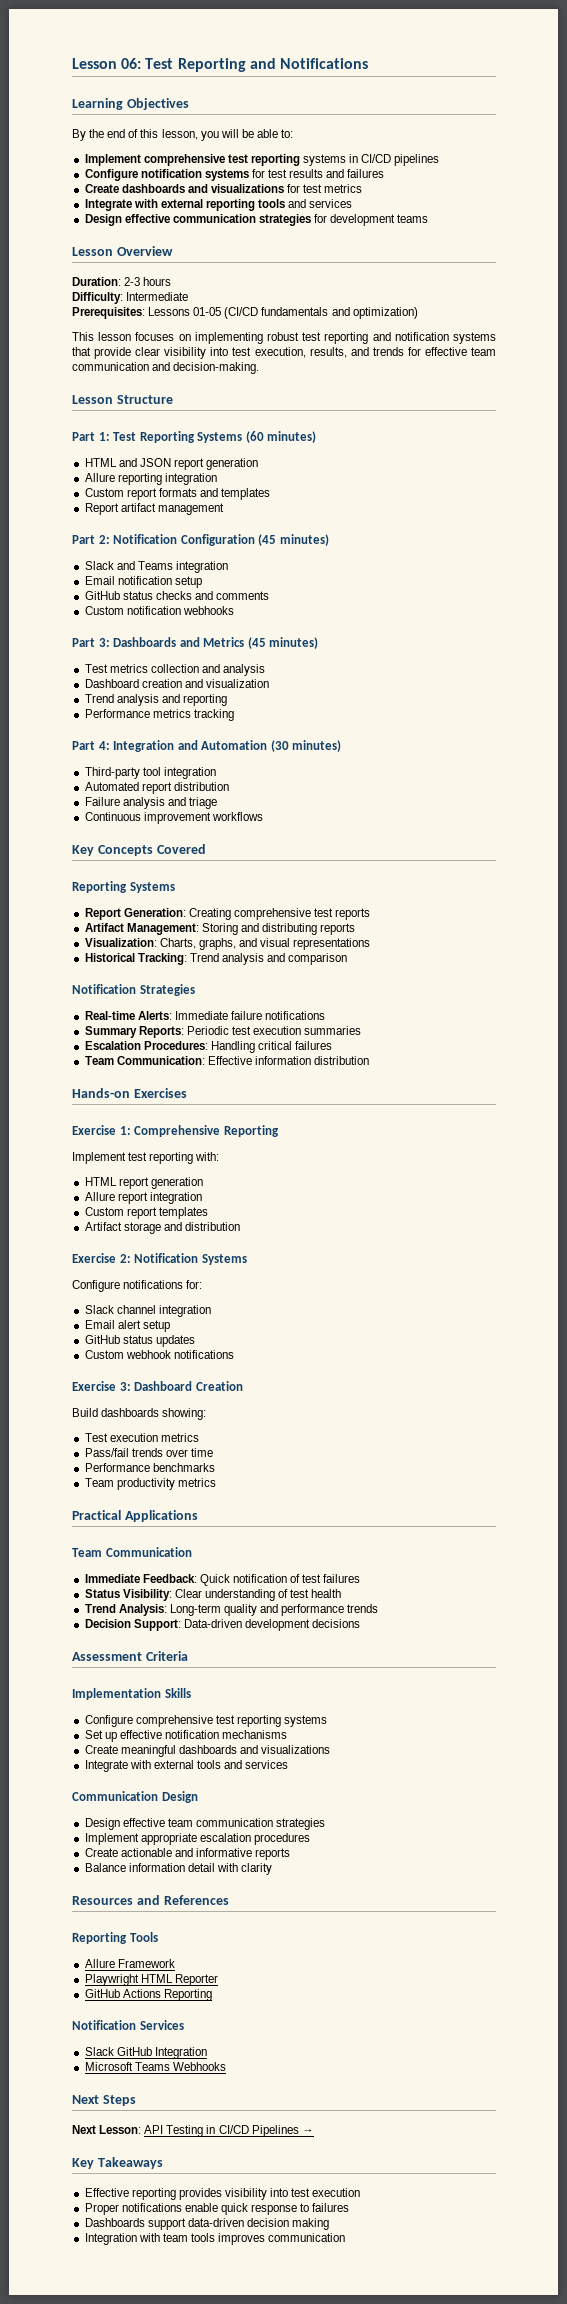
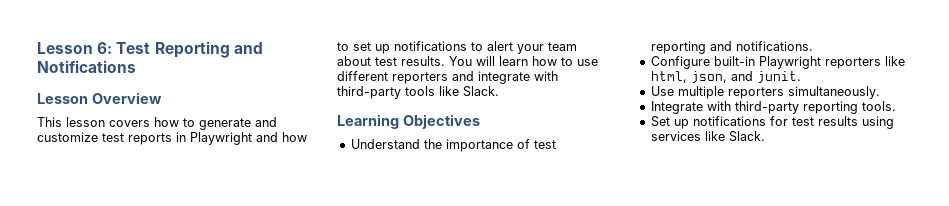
[72,58,142,69] Lesson 06: -> [37,42,113,54] Lesson 6:
[72,98,189,110] [72,129,294,141] [84,154,440,166] [84,169,385,181] [84,184,363,193] [84,199,353,211] [84,214,429,226] [72,246,173,256] [72,277,172,286] [72,292,189,304] [72,307,418,319] [72,332,496,344] [72,347,496,359] [72,362,260,374] [72,395,173,404] [72,431,317,443] [84,458,259,470] [84,473,217,485] [84,488,271,500] [84,503,224,515] [72,534,329,546] [84,561,228,573] [84,576,202,588] [84,591,270,600] [84,606,234,615] [72,637,319,649] [84,664,266,676] [84,679,269,688] [84,694,227,706] [84,709,234,721] [72,740,342,752] [84,767,216,779] [84,782,229,794] [84,797,217,809] [84,812,263,824] [72,844,206,856] [72,881,175,893] [84,908,371,920] [84,923,356,935] [84,938,371,950] [84,953,348,965] [72,984,195,996] [84,1011,326,1020] [84,1026,362,1038] [84,1041,333,1053] [84,1056,370,1065] [72,1088,187,1098] [72,1125,279,1137] [72,1152,220,1164] [84,1177,203,1189] [84,1192,202,1204] [84,1207,208,1219] [84,1222,240,1234] [72,1253,247,1265] [72,1280,203,1292] [84,1305,211,1317] [84,1320,170,1332] [84,1335,195,1347] [84,1350,234,1359] [72,1381,243,1391] [72,1408,207,1420] [84,1433,199,1442] [84,1448,213,1457] [84,1463,215,1472] [84,1478,216,1490] [72,1510,198,1522] [72,1547,192,1557] [84,1574,361,1586] [84,1589,342,1601] [84,1604,379,1616] [84,1619,361,1631] [72,1651,188,1661] [72,1688,191,1700] [84,1715,328,1727] [84,1730,288,1742] [84,1745,331,1757] [84,1760,289,1772] [72,1791,198,1803] [84,1818,326,1830] [84,1833,310,1845] [84,1848,291,1860] [84,1863,273,1875] [72,1895,229,1905] [72,1932,158,1944] [84,1959,175,1968] [84,1974,218,1986] [84,1989,212,2001] [72,2020,184,2030] [84,2047,207,2059] [84,2062,226,2071] [72,2095,136,2106] [72,2125,314,2137] [72,2157,163,2169] [84,2188,361,2200] [84,2203,350,2215] [84,2218,330,2230] [84,2233,346,2245] Learning Objectives // By the end of this lesson, you will be able to: // Implement comprehensive test reporting systems in CI/CD pipelines // Configure notification systems for test results and failures // Create dashboards and visualizations for test metrics // Integrate with external reporting tools and services // Design effective communication strategies for development teams // Lesson Overview // Duration: 2-3 hours // Difficulty: Intermediate // Prerequisites: Lessons 01-05 (CI/CD fundamentals and optimization) // This lesson focuses on implementing robust test reporting and notification systems that provide clear visibility into test execution, results, and trends for effective team communication and decision-making. // Lesson Structure // Part 1: Test Reporting Systems (60 minutes) // HTML and JSON report generation // Allure reporting integration // Custom report formats and templates // Report artifact management // Part 2: Notification Configuration (45 minutes) // Slack and Teams integration // Email notification setup // GitHub status checks and comments // Custom notification webhooks // Part 3: Dashboards and Metrics (45 minutes) // Test metrics collection and analysis // Dashboard creation and visualization // Trend analysis and reporting // Performance metrics tracking // Part 4: Integration and Automation (30 minutes) // Third-party tool integration // Automated report distribution // Failure analysis and triage // Continuous improvement workflows // Key Concepts Covered // Reporting Systems // Report Generation: Creating comprehensive test reports // Artifact Management: Storing and distributing reports // Visualization: Charts, graphs, and visual representations // Historical Tracking: Trend analysis and comparison // Notification Strategies // Real-time Alerts: Immediate failure notifications // Summary Reports: Periodic test execution summaries // Escalation Procedures: Handling critical failures // Team Communication: Effective information distribution // Hands-on Exercises // Exercise 1: Comprehensive Reporting // Implement test reporting with: // HTML report generation // Allure report integration // Custom report templates // Artifact storage and distribution // Exercise 2: Notification Systems // Configure notifications for: // Slack channel integration // Email alert setup // GitHub status updates // Custom webhook notifications // Exercise 3: Dashboard Creation // Build dashboards showing: // Test execution metrics // Pass/fail trends over time // Performance benchmarks // Team productivity metrics // Practical Applications // Team Communication // Immediate Feedback: Quick notification of test failures // Status Visibility: Clear understanding of test health // Trend Analysis: Long-term quality and performance trends // Decision Support: Data-driven development decisions // Assessment Criteria // Implementation Skills // Configure comprehensive test reporting systems // Set up effective notification mechanisms // Create meaningful dashboards and visualizations // Integrate with external tools and services // Communication Design // Design effective team communication strategies // Implement appropriate escalation procedures // Create actionable and informative reports // Balance information detail with clarity // Resources and References // Reporting Tools // Allure Framework // Playwright HTML Reporter // GitHub Actions Reporting // Notification Services // Slack GitHub Integration // Microsoft Teams Webhooks // Next Steps // Next Lesson: API Testing in CI/CD Pipelines → // Key Takeaways // Effective reporting provides visibility into test execution // Proper notifications enable quick response to failures // Dashboards support data-driven decision making // Integration with team tools improves communication -> [37,92,162,104] [37,117,277,130] [37,132,307,145] [337,41,577,54] [337,56,598,66] [337,71,558,84] [337,86,499,99] [337,114,480,129] [350,139,556,152] [650,41,813,54] [650,56,905,69] [650,71,801,83] [650,86,880,99] [650,101,896,114] [650,116,894,129] [650,131,765,142] Lesson Overview // This lesson covers how to generate and customize test reports in Playwright and how to set up notifications to alert your team about test results. You will learn how to use different reporters and integrate with third-party tools like Slack. // Learning Objectives // Understand the importance of test reporting and notifications. // Configure built-in Playwright reporters like html, json, and junit. // Use multiple reporters simultaneously. // Integrate with third-party reporting tools. // Set up notifications for test results using services like Slack.

